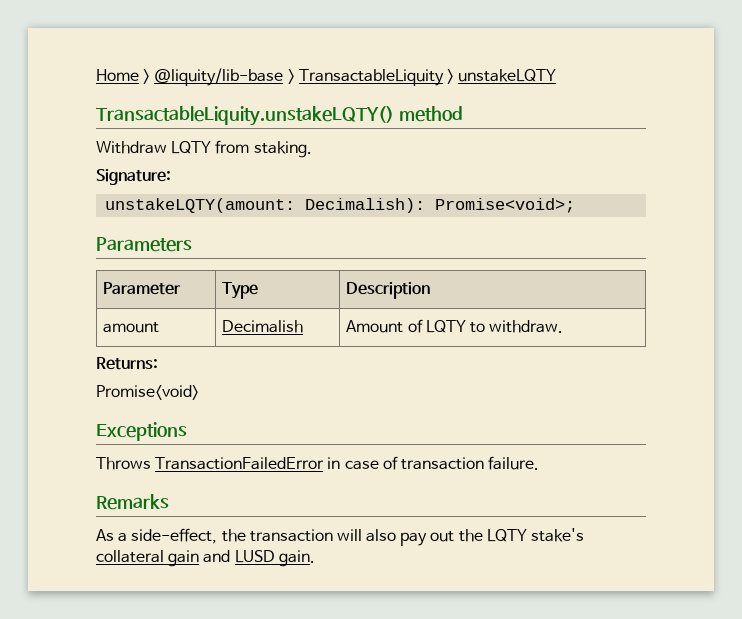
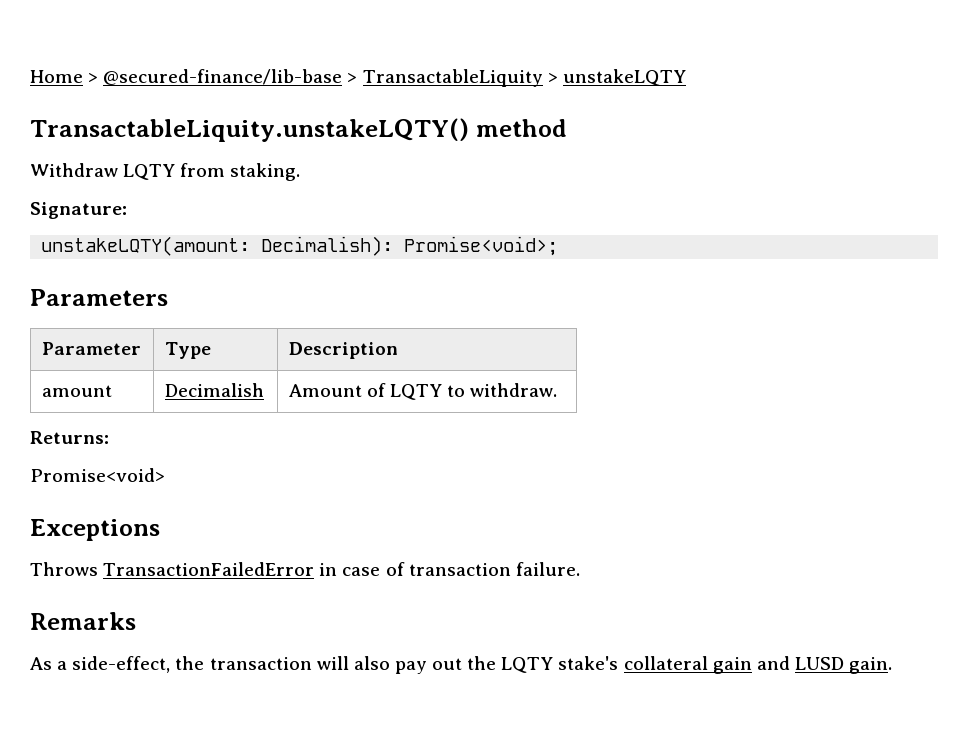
[154,68,284,86] @liquity/lib-base -> [103,69,343,85] @secured-finance/lib-base

